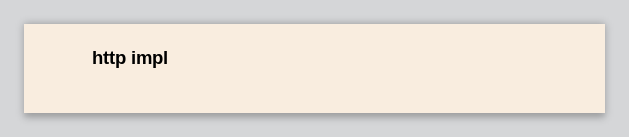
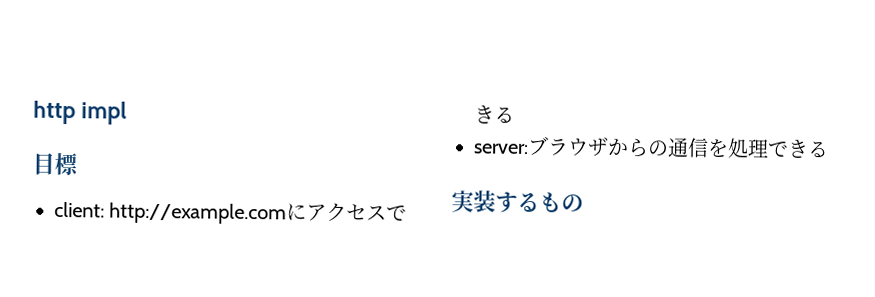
(168, 59) none -> [32,152,79,176] [54,201,408,225] [474,105,515,124] [473,135,829,159] [451,190,584,213] // 目標 // client: http://example.comにアクセスできる // server:ブラウザからの通信を処理できる // 実装するもの

